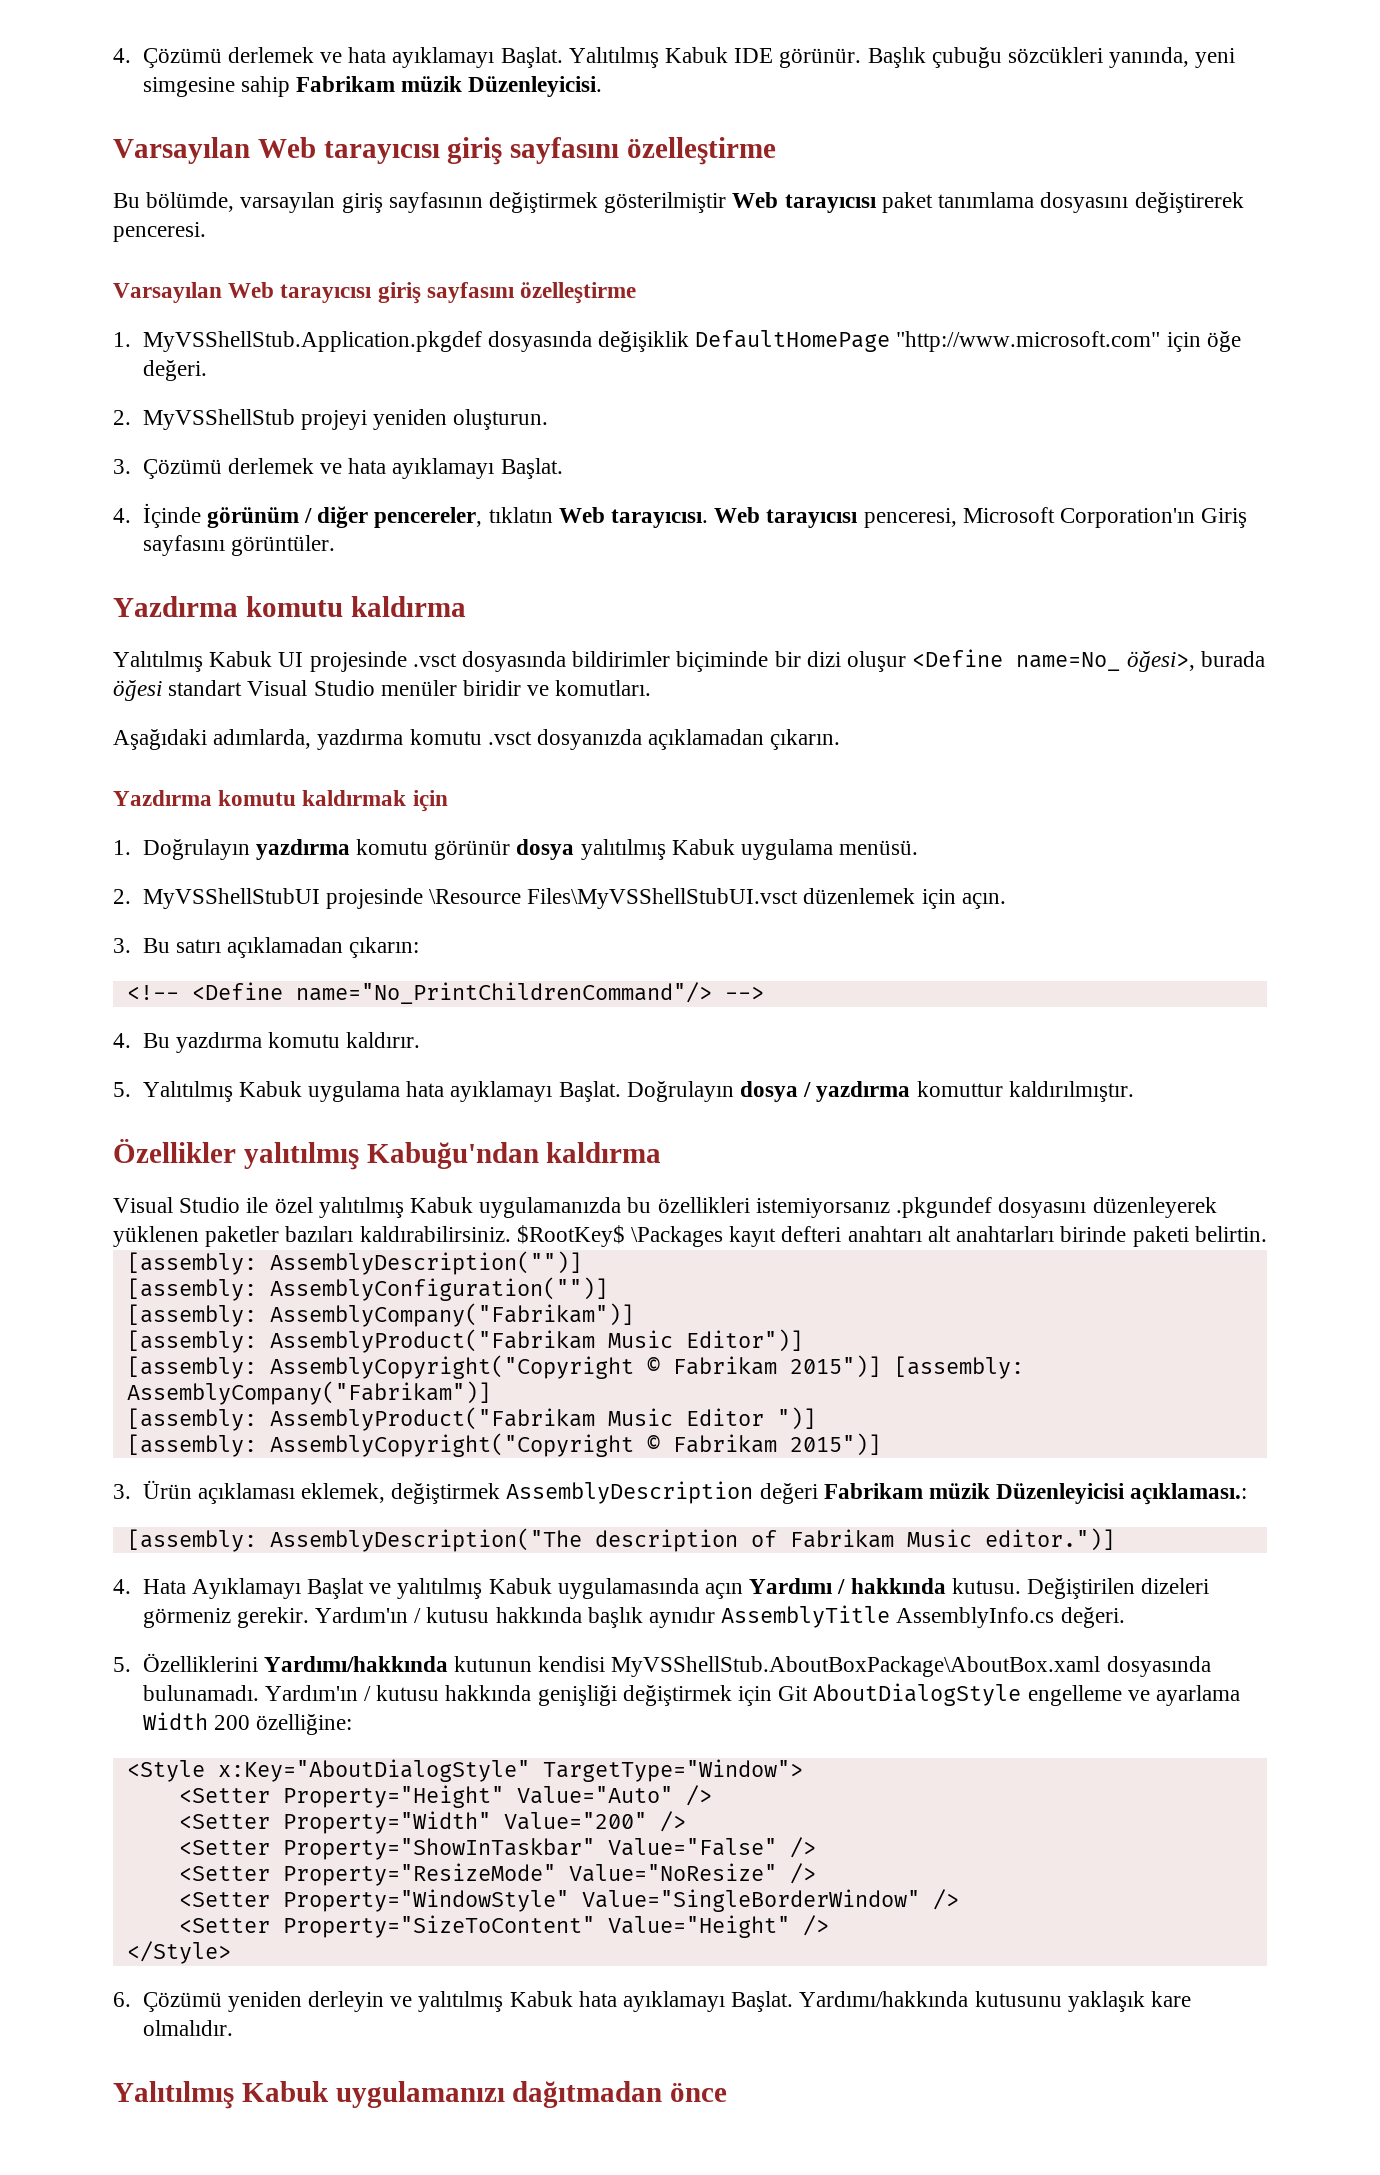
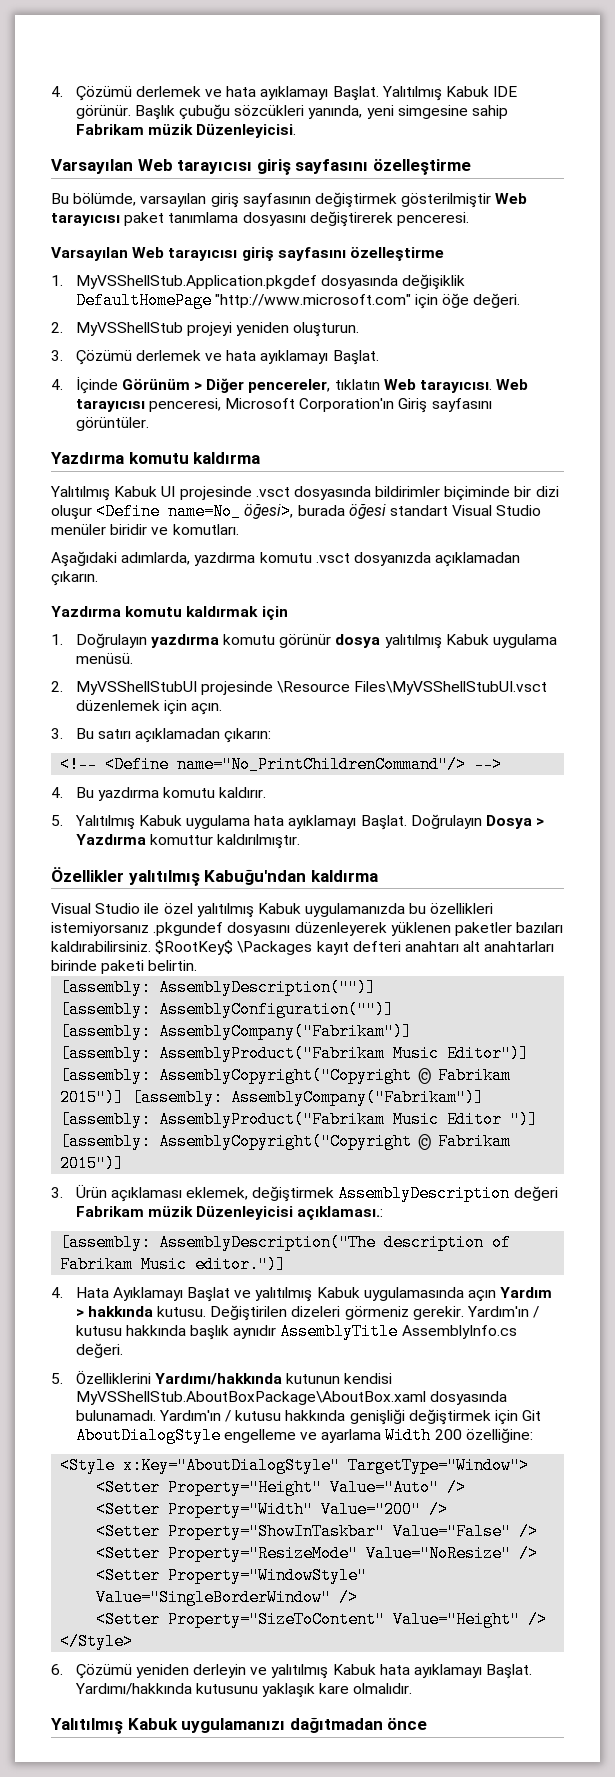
[206,506,369,528] görünüm / diğer -> [121,378,245,393] Görünüm > Diğer
[739,1081,911,1102] dosya / yazdırma -> [485,815,545,829] [75,834,146,845] Dosya > Yazdırma
[749,1578,846,1594] Yardımı / -> [500,1287,553,1298] [75,1309,84,1317] Yardım >

